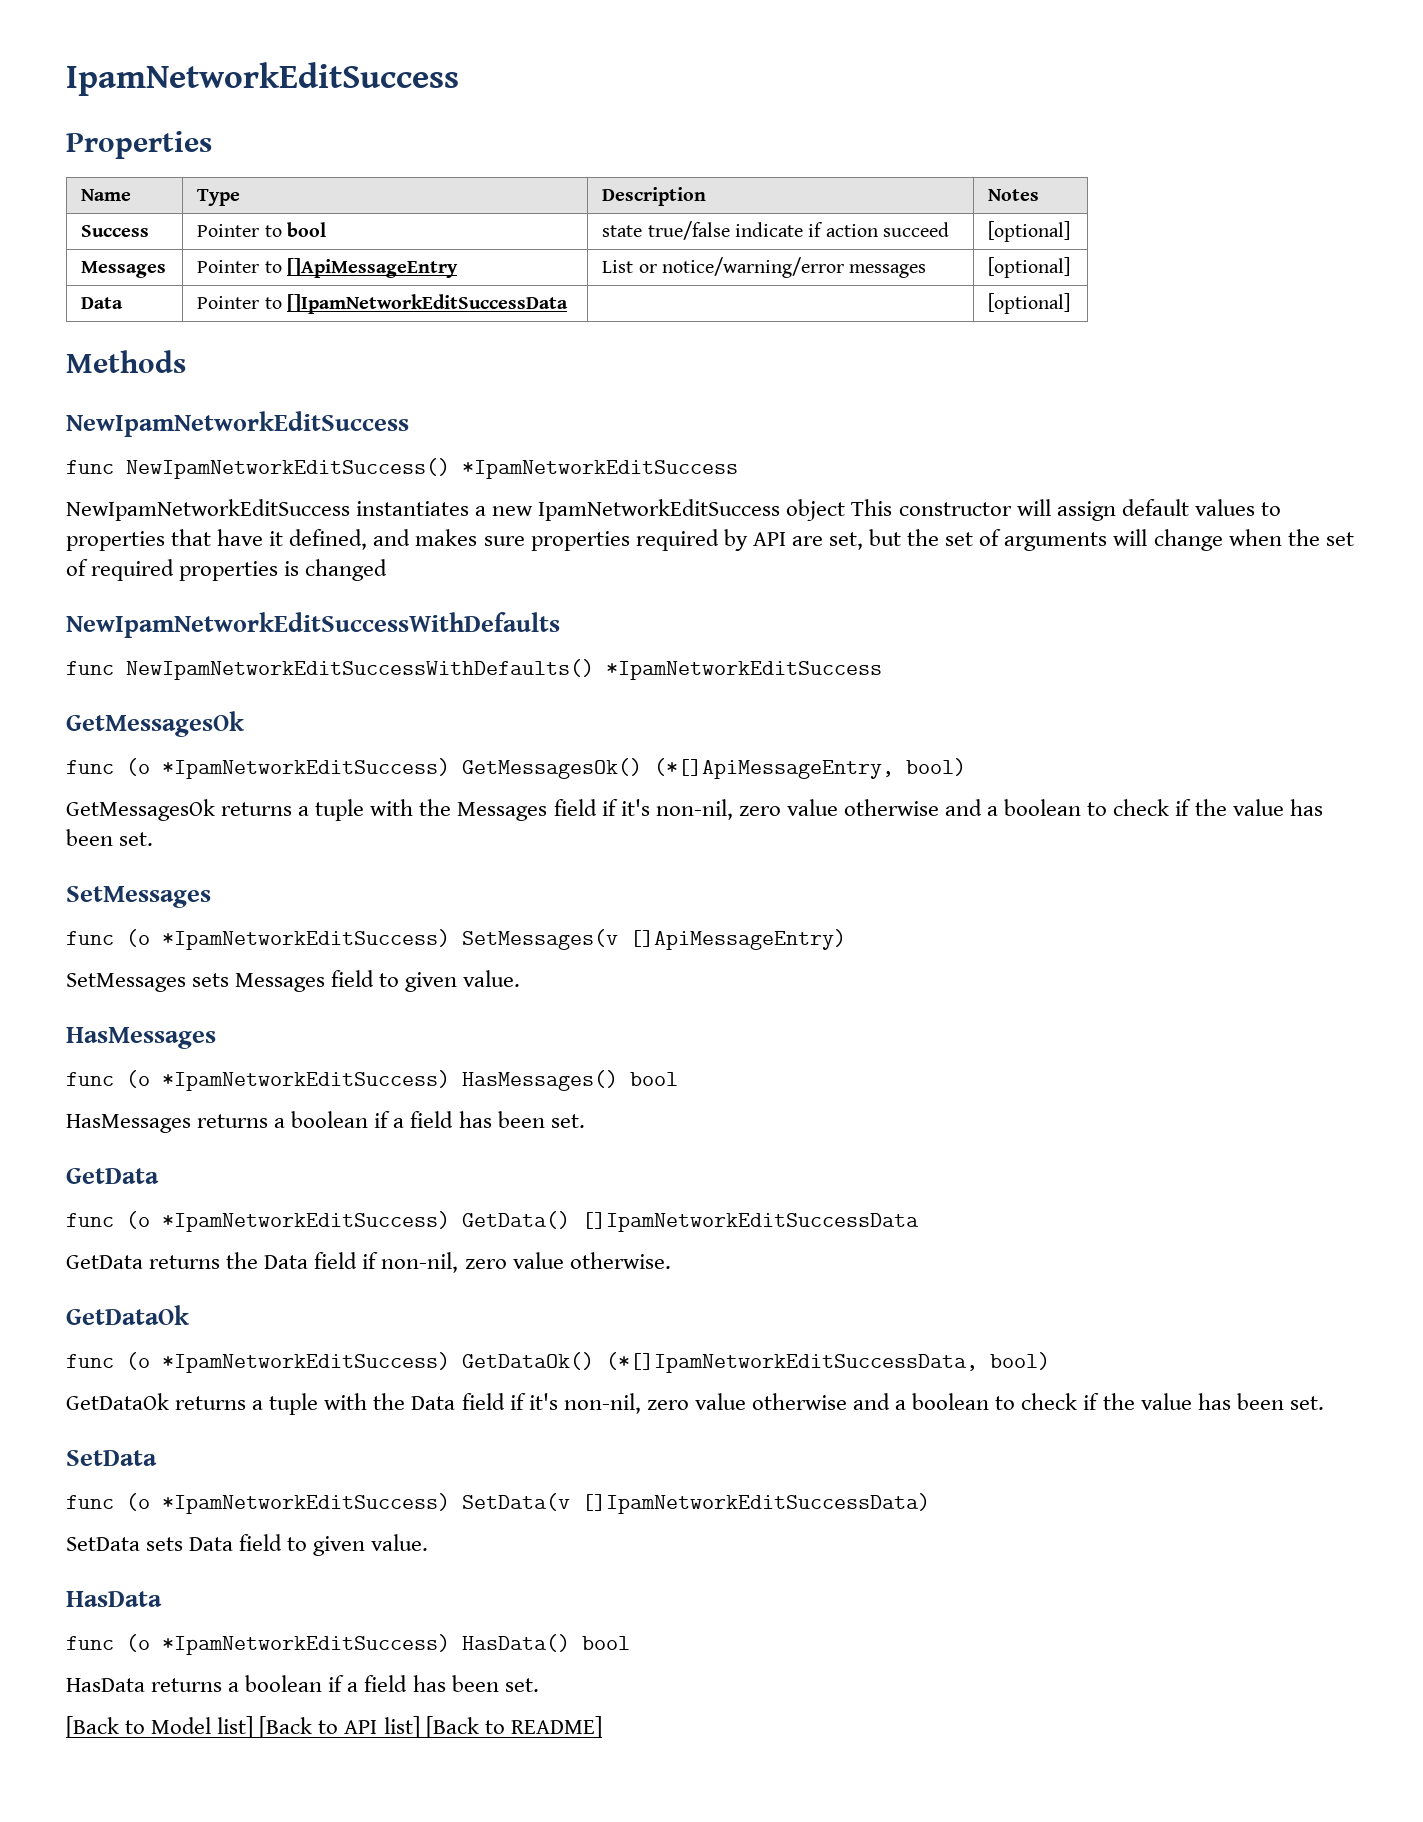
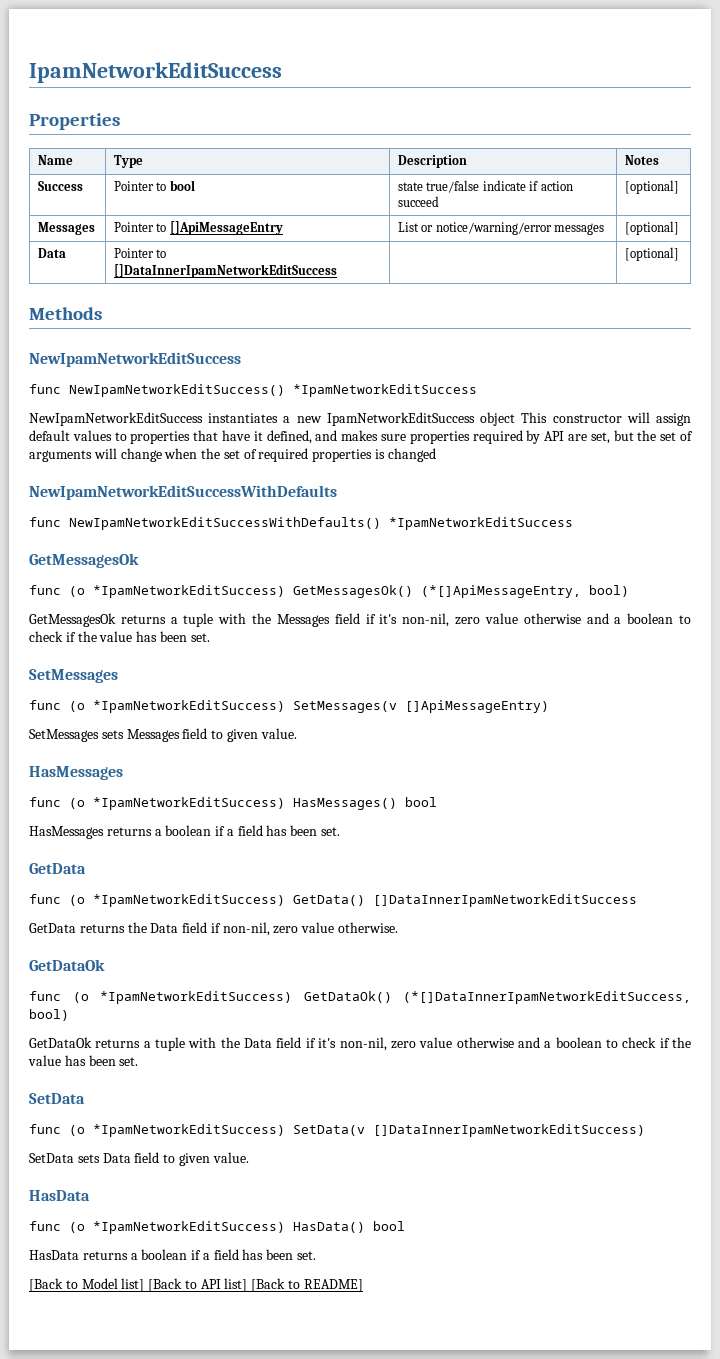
[287,294,569,314] []IpamNetworkEditSuccessData -> [114,264,338,278] []DataInnerIpamNetworkEditSuccess
[582,1212,919,1232] []IpamNetworkEditSuccessData -> [373,894,637,907] []DataInnerIpamNetworkEditSuccess
[606,1352,978,1373] (*[]IpamNetworkEditSuccessData, -> [403,991,691,1004] (*[]DataInnerIpamNetworkEditSuccess,
[582,1493,930,1514] []IpamNetworkEditSuccessData) -> [373,1124,645,1137] []DataInnerIpamNetworkEditSuccess)

